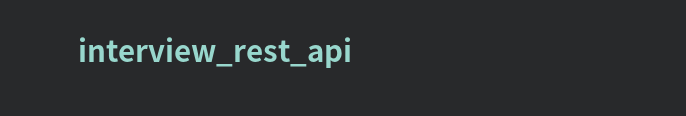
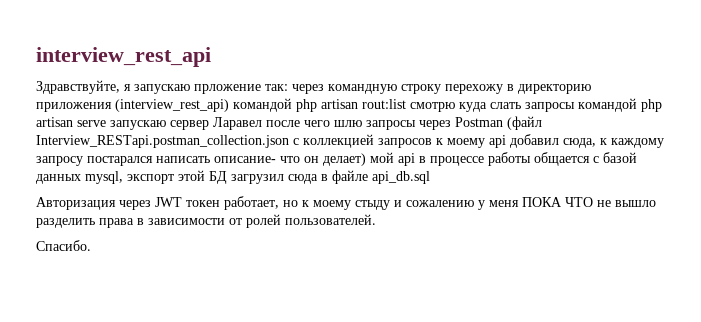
(352, 52) none -> [36,80,591,94] [36,98,662,112] [36,116,542,130] [36,134,664,148] [36,152,637,166] [36,170,430,184] [36,196,656,210] [36,214,376,228] [36,240,91,251] // Здравствуйте, я запускаю прложение так: через командную строку перехожу в директорию приложения (interview_rest_api) командой php artisan rout:list смотрю куда слать запросы командой php artisan serve запускаю сервер Ларавел после чего шлю запросы через Postman (файл Interview_RESTapi.postman_collection.json с коллекцией запросов к моему api добавил сюда, к каждому запросу постарался написать описание- что он делает) мой api в процессе работы общается с базой данных mysql, экспорт этой БД загрузил сюда в файле api_db.sql // Авторизация через JWT токен работает, но к моему стыду и сожалению у меня ПОКА ЧТО не вышло разделить права в зависимости от ролей пользователей. // Спасибо.

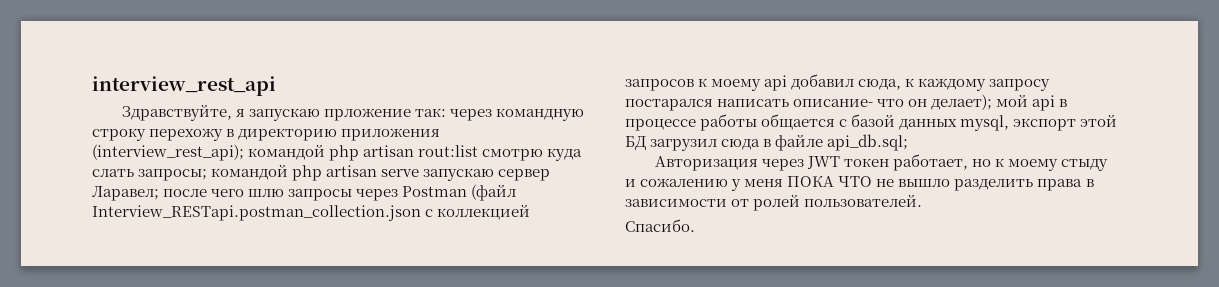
[115,99,229,112] (interview_rest_api) -> [92,144,244,161] (interview_rest_api);
[525,102,575,112] запросы -> [138,169,208,181] запросы;
[213,117,262,130] Ларавел -> [92,186,159,201] Ларавел;
[323,153,366,166] делает) -> [931,94,993,110] делает);
[372,171,430,184] api_db.sql -> [827,134,909,151] api_db.sql;

